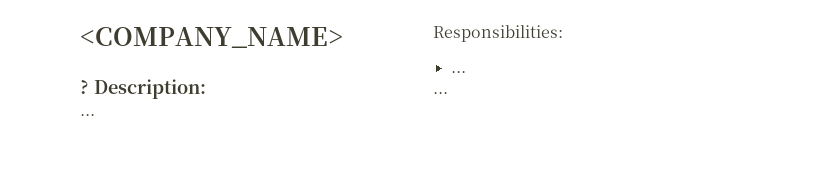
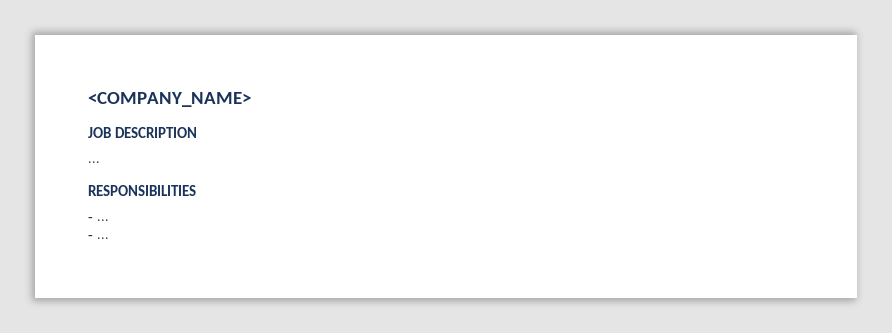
[80,79,206,99] [80,114,95,116] [433,25,563,42] [450,71,466,73] ? Description: // ... // Responsibilities: // ... // -> [88,127,198,138] [88,161,100,163] [88,185,196,196] [88,217,109,221] [88,235,93,239] JOB DESCRIPTION // ... // RESPONSIBILITIES // - ... // -

